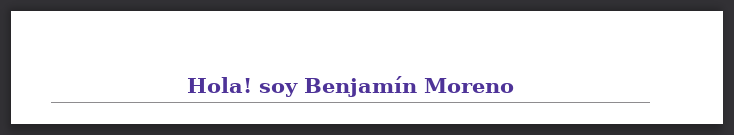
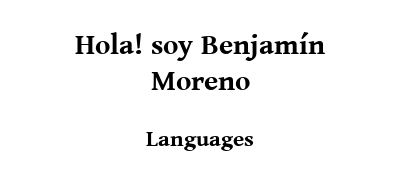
(514, 85) none -> [146,132,254,151] // Languages

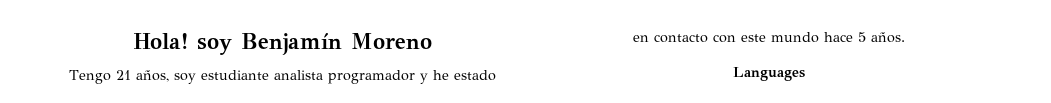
(250, 81) none -> [68,70,496,84] [633,32,905,43] // Tengo 21 años, soy estudiante analista programador y he estado en contacto con este mundo hace 5 años.

